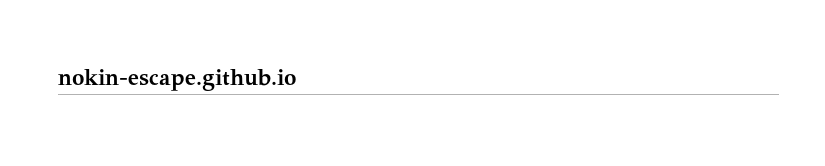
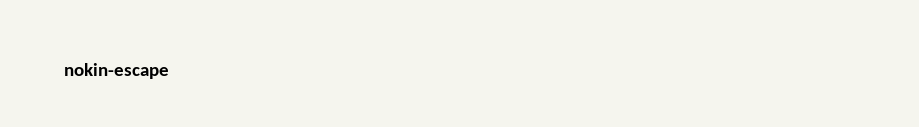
[58,69,296,91] nokin-escape.github.io -> [64,63,169,79] nokin-escape

